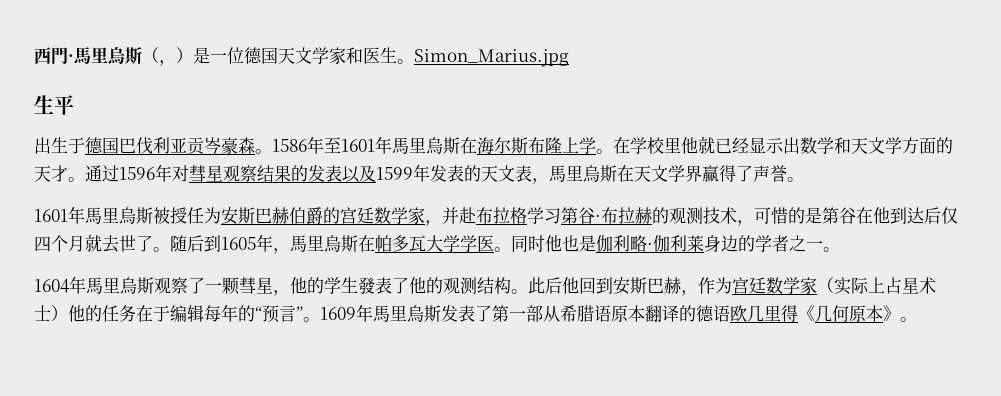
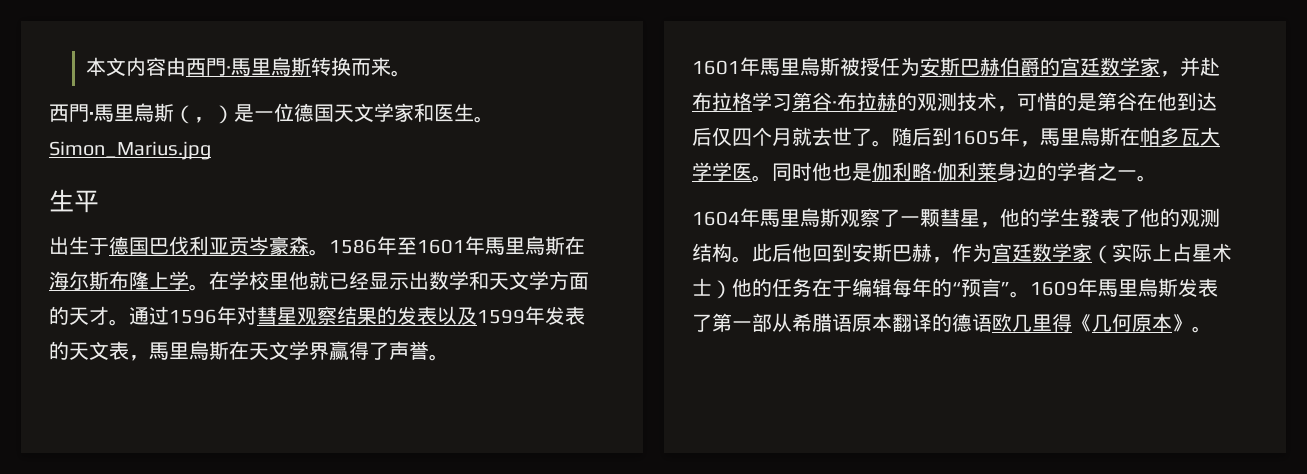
(34, 55) none -> [85,57,411,77] 本文内容由西門·馬里烏斯转换而来。 //

